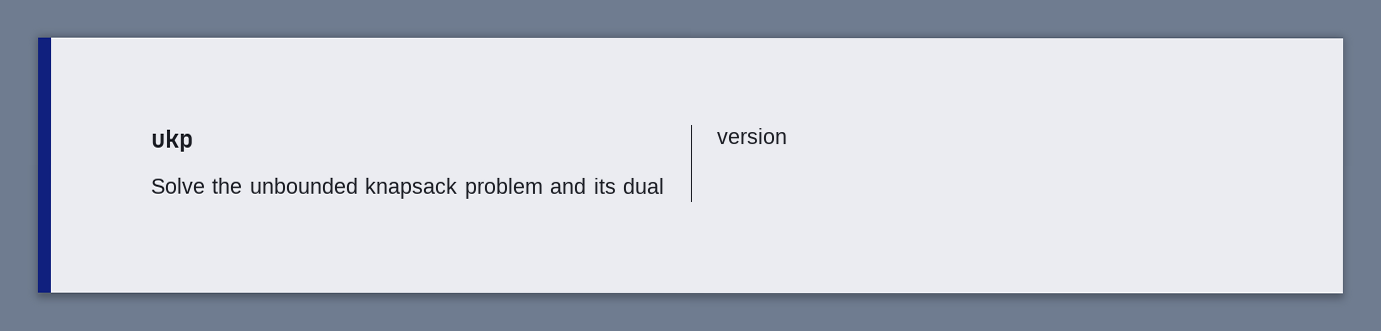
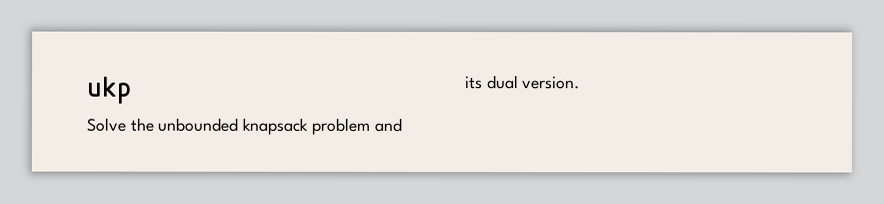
[717,128,788,145] version -> [522,76,581,90] version.

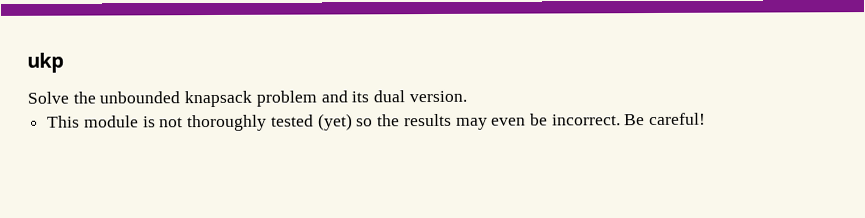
(581, 83) none -> [47,112,707,132] // This module is not thoroughly tested (yet) so the results may even be incorrect. Be careful!

